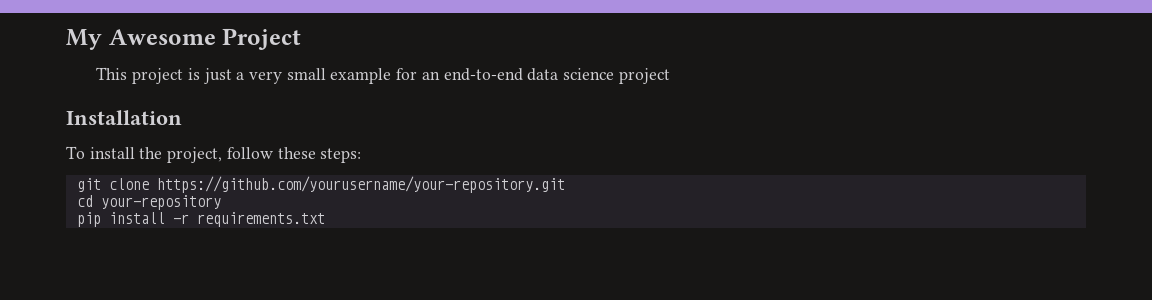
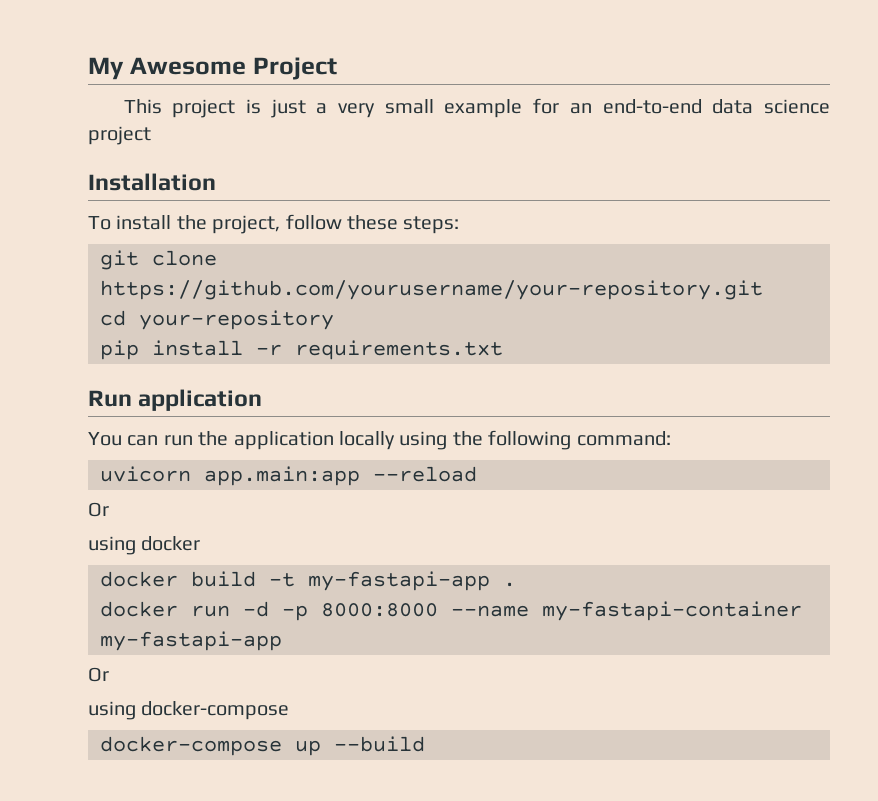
(325, 219) none -> [88,389,263,411] [88,430,671,450] [100,466,477,486] [88,502,109,517] [88,536,201,555] [100,571,516,591] [100,601,802,621] [100,631,282,651] [88,667,109,682] [88,701,290,720] [100,736,425,756] // Run application // You can run the application locally using the following command: // uvicorn app.main:app --reload // Or // using docker // docker build -t my-fastapi-app . // docker run -d -p 8000:8000 --name my-fastapi-container my-fastapi-app // Or // using docker-compose // docker-compose up --build

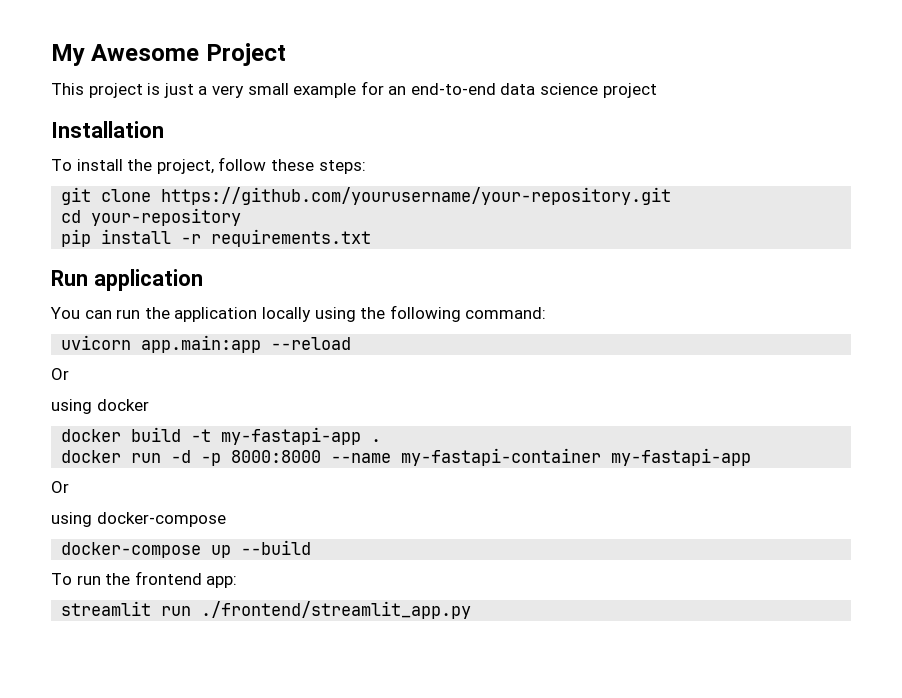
(425, 744) none -> [51,571,238,588] [61,601,472,619] // To run the frontend app: // streamlit run ./frontend/streamlit_app.py

